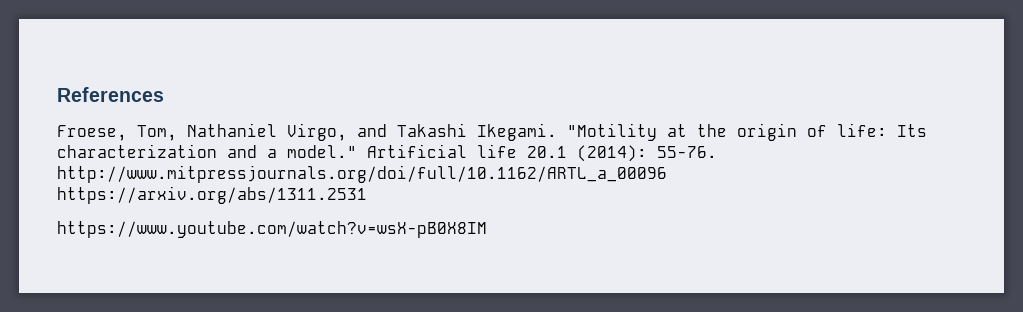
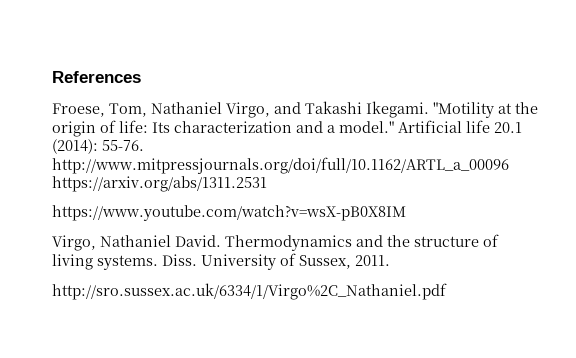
(487, 229) none -> [52,234,499,251] [52,253,390,270] [52,283,447,300] // Virgo, Nathaniel David. Thermodynamics and the structure of living systems. Diss. University of Sussex, 2011. // http://sro.sussex.ac.uk/6334/1/Virgo%2C_Nathaniel.pdf

